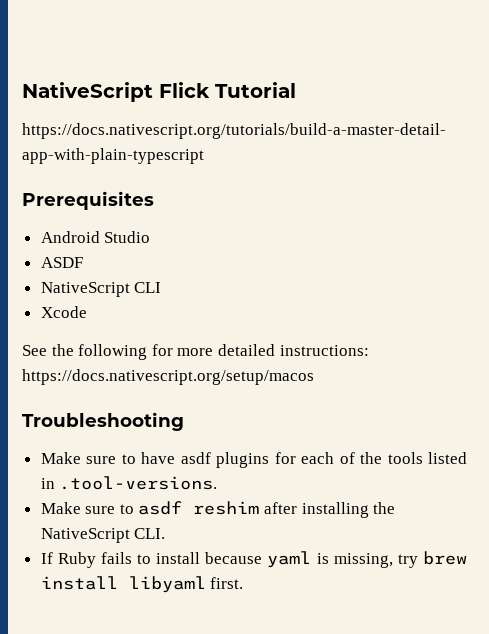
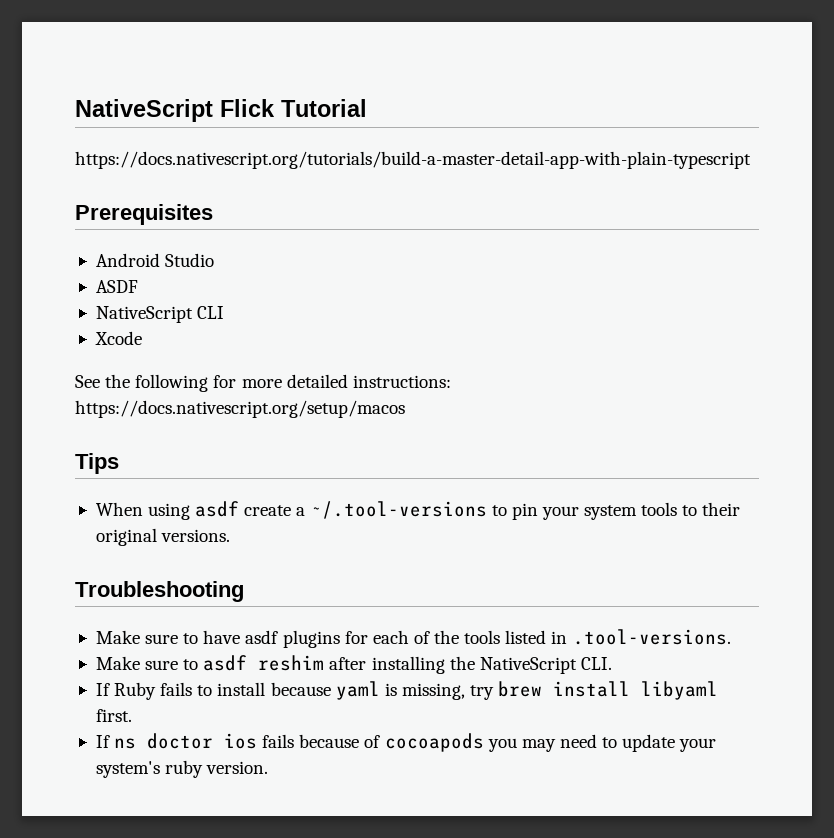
(314, 377) none -> [75,453,119,474] [95,501,741,520] [95,528,231,546] // Tips // When using asdf create a ~/.tool-versions to pin your system tools to their original versions.
(244, 583) none -> [95,733,717,752] [95,760,269,778] // If ns doctor ios fails because of cocoapods you may need to update your system's ruby version.

